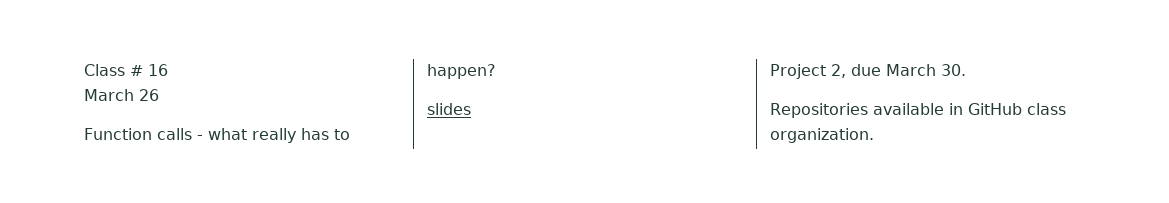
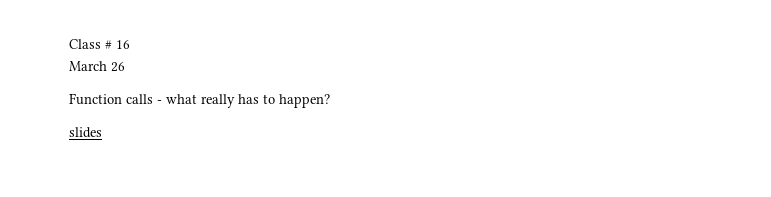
[770,64,966,79] [770,103,1066,118] [770,128,874,143] // Project 2, due March 30. // Repositories available in GitHub class organization. -> (102, 132) none

